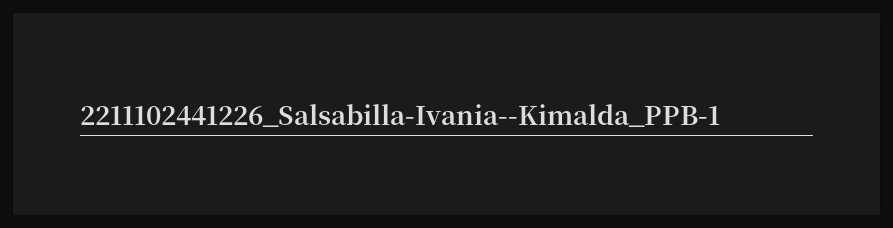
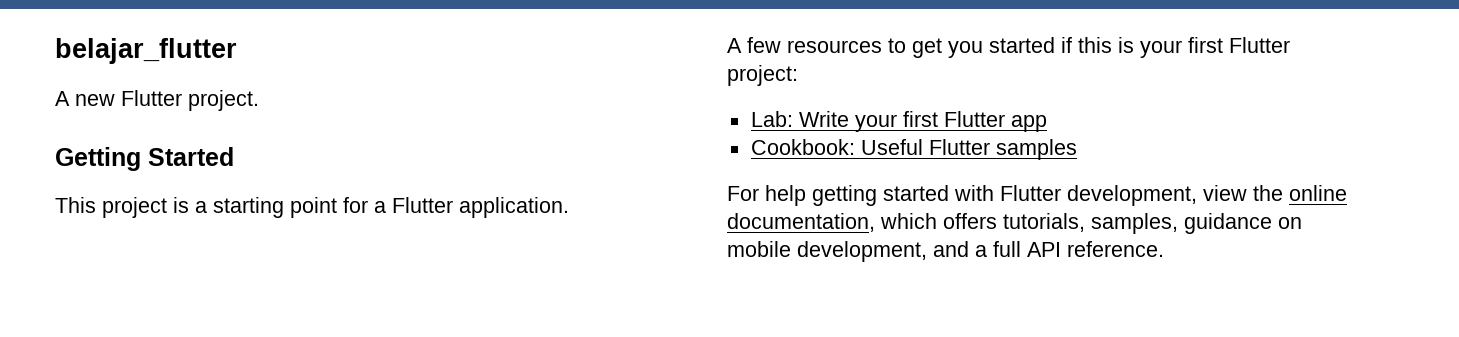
[80,104,720,127] 2211102441226_Salsabilla-Ivania--Kimalda_PPB-1 -> [55,38,237,64] [55,90,259,111] [55,147,234,171] [55,197,569,218] [727,37,1290,58] [727,65,798,86] [750,111,1047,132] [750,139,1077,160] [727,185,1347,206] [727,213,1302,234] [727,241,1164,262] belajar_flutter // A new Flutter project. // Getting Started // This project is a starting point for a Flutter application. // A few resources to get you started if this is your first Flutter project: // Lab: Write your first Flutter app // Cookbook: Useful Flutter samples // For help getting started with Flutter development, view the online documentation, which offers tutorials, samples, guidance on mobile development, and a full API reference.

